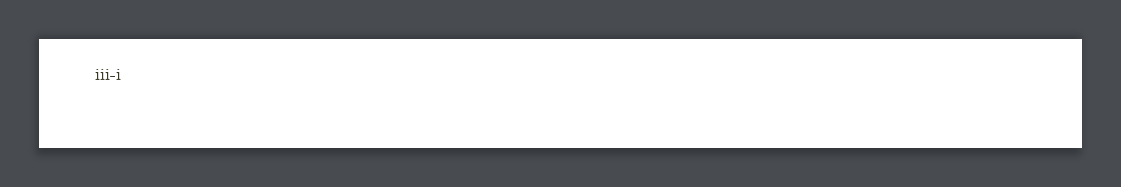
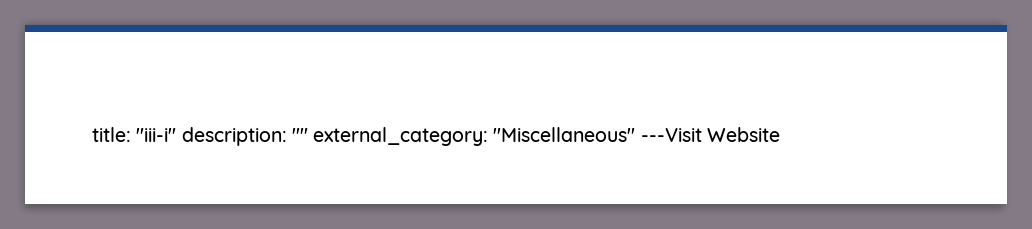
[95,69,121,80] iii-i -> [92,127,780,146] title: "iii-i" description: "" external_category: "Miscellaneous" ---Visit Website

